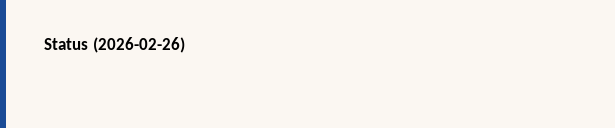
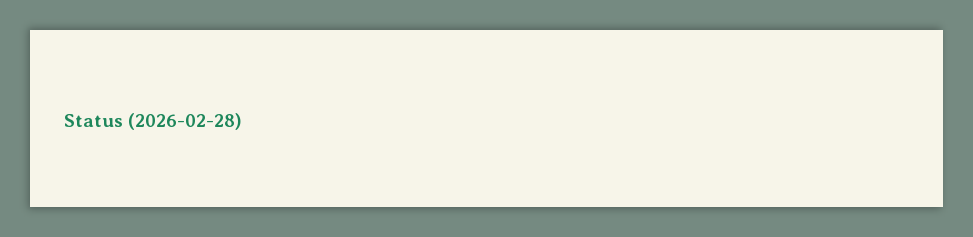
[92,37,185,53] (2026-02-26) -> [128,113,243,130] (2026-02-28)

